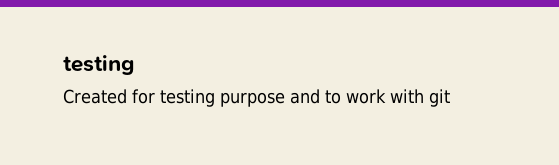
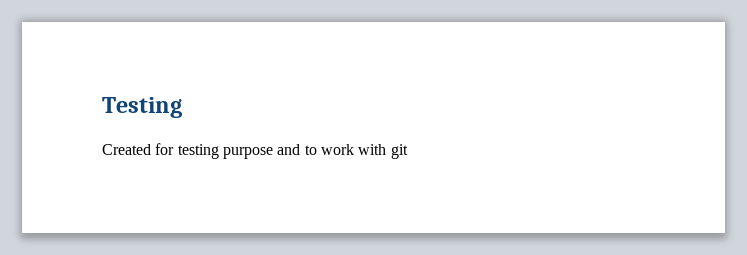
[63,55,135,75] testing -> [102,97,182,118] Testing

